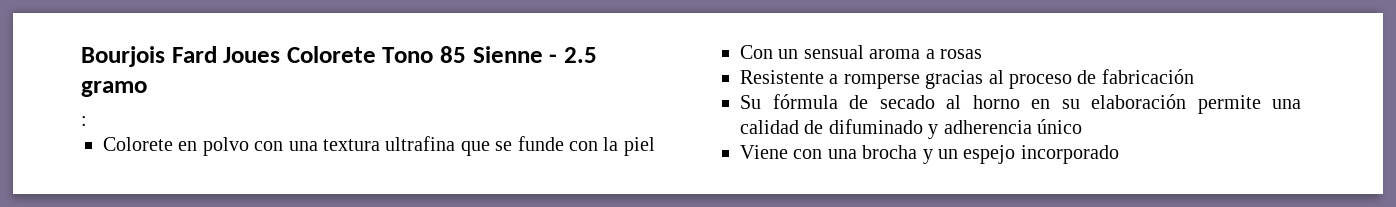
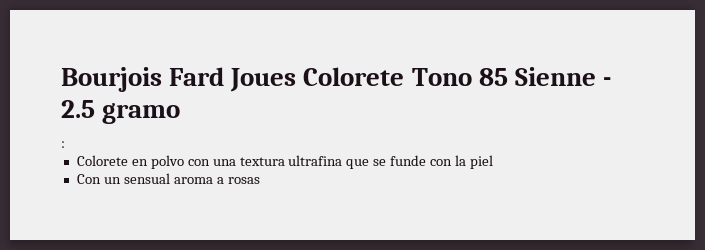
[740,69,1194,89] [740,94,1301,114] [740,119,1082,139] [740,145,1119,164] // Resistente a romperse gracias al proceso de fabricación // Su fórmula de secado al horno en su elaboración permite una calidad de difuminado y adherencia único // Viene con una brocha y un espejo incorporado -> (260, 180) none

